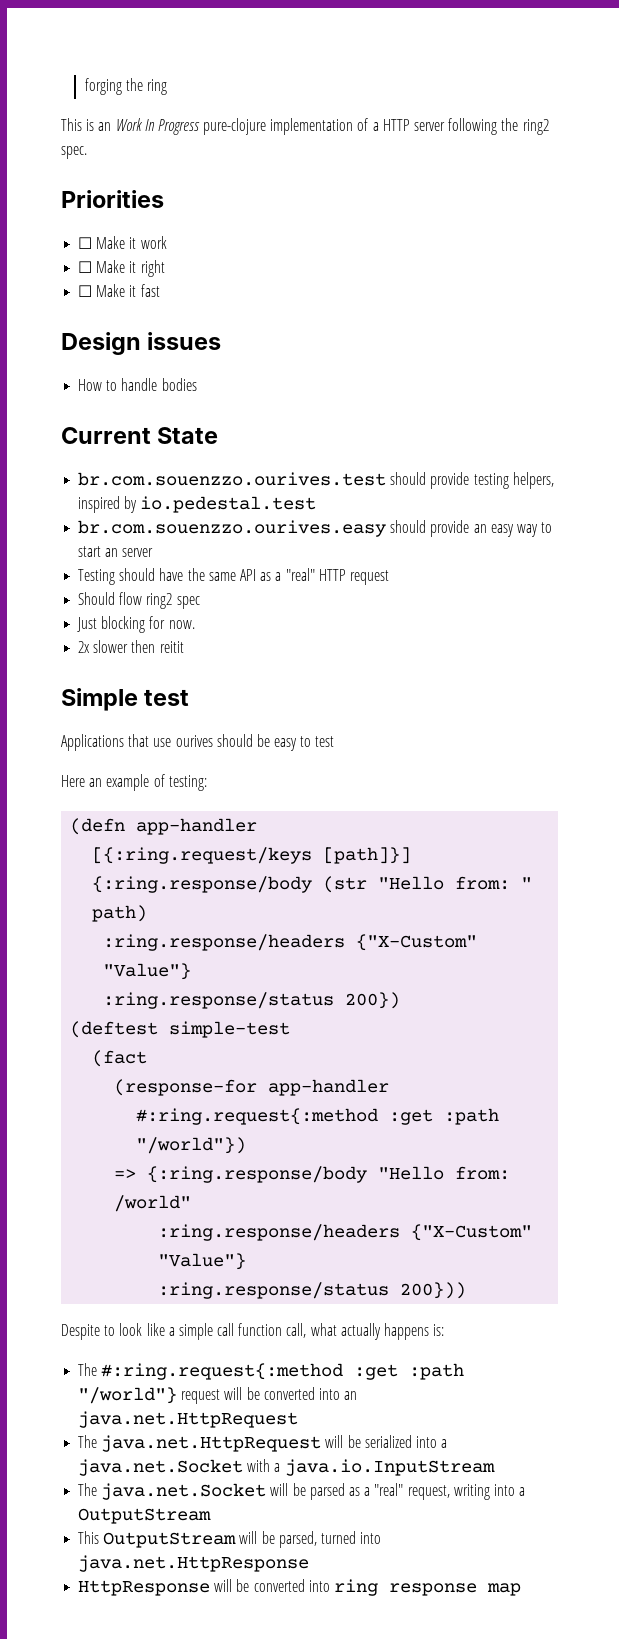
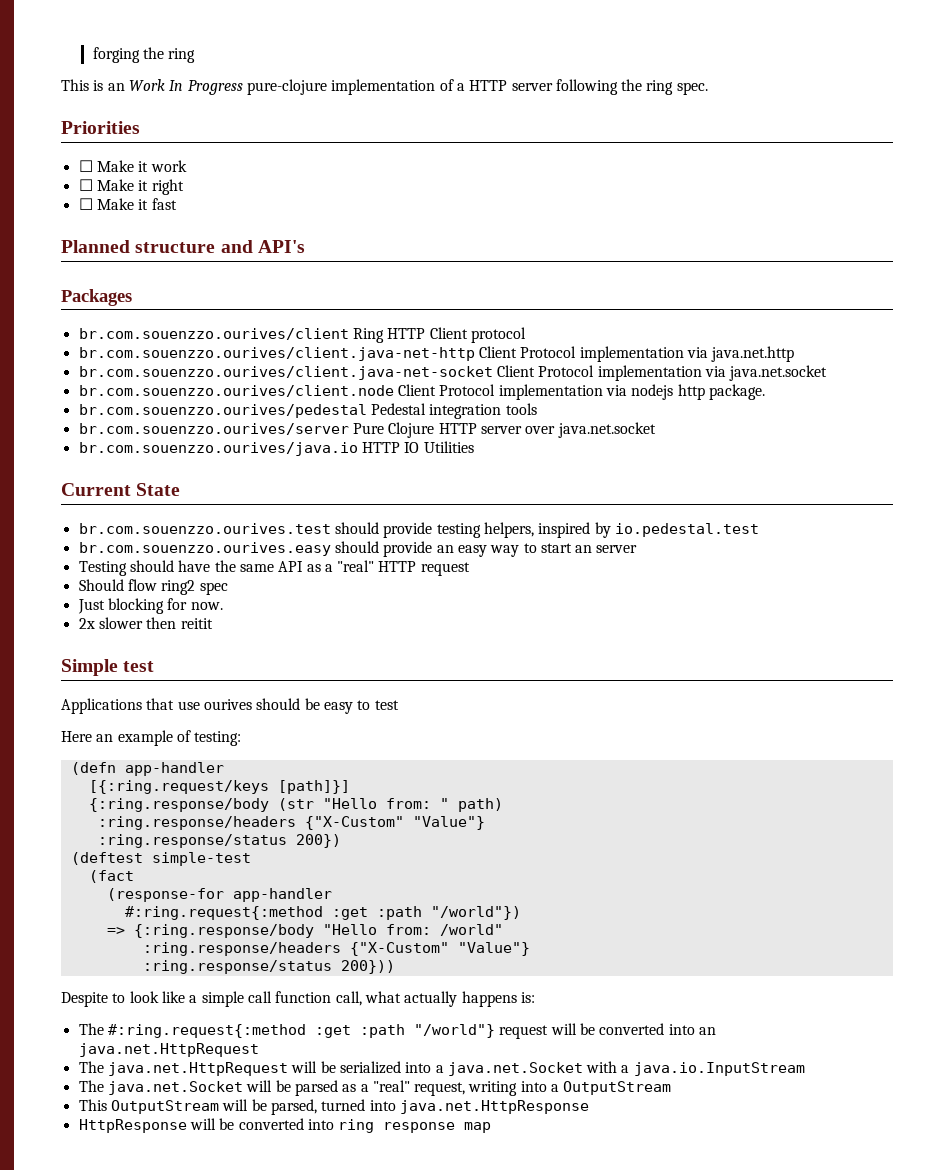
[522,119,549,135] ring2 -> [646,80,674,95] ring
[61,332,222,355] [78,378,197,391] Design issues // How to handle bodies -> [61,240,305,253] [61,289,132,306] [78,327,526,343] [78,346,795,362] [78,365,828,381] [78,384,765,400] [78,403,537,419] [78,422,656,438] [78,441,474,456] Planned structure and API's // Packages // br.com.souenzzo.ourives/client Ring HTTP Client protocol // br.com.souenzzo.ourives/client.java-net-http Client Protocol implementation via java.net.http // br.com.souenzzo.ourives/client.java-net-socket Client Protocol implementation via java.net.socket // br.com.souenzzo.ourives/client.node Client Protocol implementation via nodejs http package. // br.com.souenzzo.ourives/pedestal Pedestal integration tools // br.com.souenzzo.ourives/server Pure Clojure HTTP server over java.net.socket // br.com.souenzzo.ourives/java.io HTTP IO Utilities

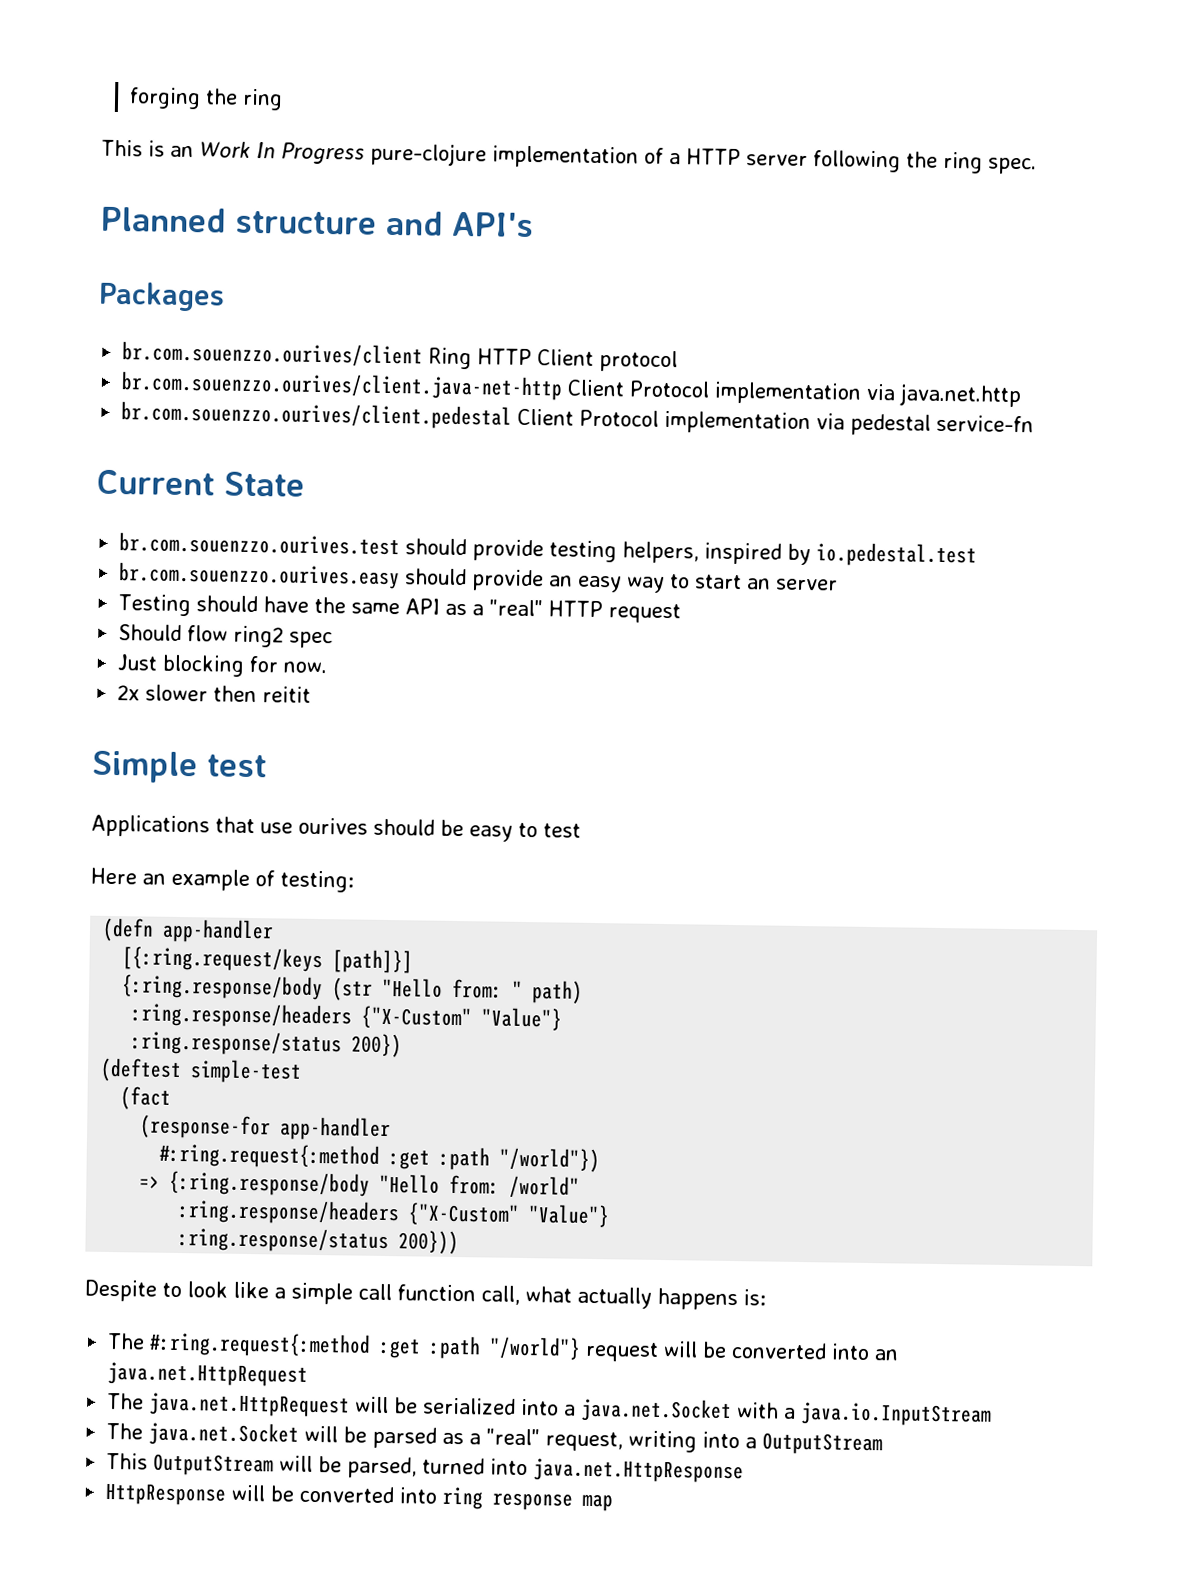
[61,121,140,134] [78,160,187,172] [78,179,184,195] [78,198,177,210] // Priorities // ☐ Make it work // ☐ Make it right // ☐ Make it fast -> (1037, 166) none
[78,365,828,381] [78,384,765,400] [78,403,537,419] [78,422,656,438] [78,441,474,456] br.com.souenzzo.ourives/client.java-net-socket Client Protocol implementation via java.net.socket // br.com.souenzzo.ourives/client.node Client Protocol implementation via nodejs http package. // br.com.souenzzo.ourives/pedestal Pedestal integration tools // br.com.souenzzo.ourives/server Pure Clojure HTTP server over java.net.socket // br.com.souenzzo.ourives/java.io HTTP IO Utilities -> [121,401,1035,436] br.com.souenzzo.ourives/client.pedestal Client Protocol implementation via pedestal service-fn

